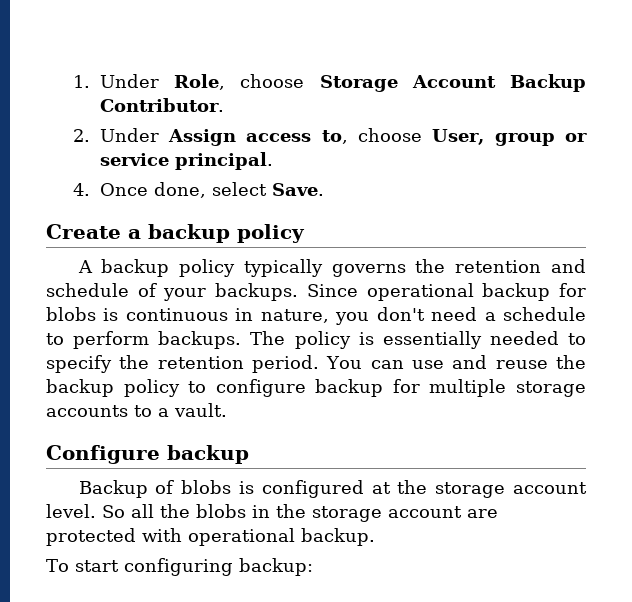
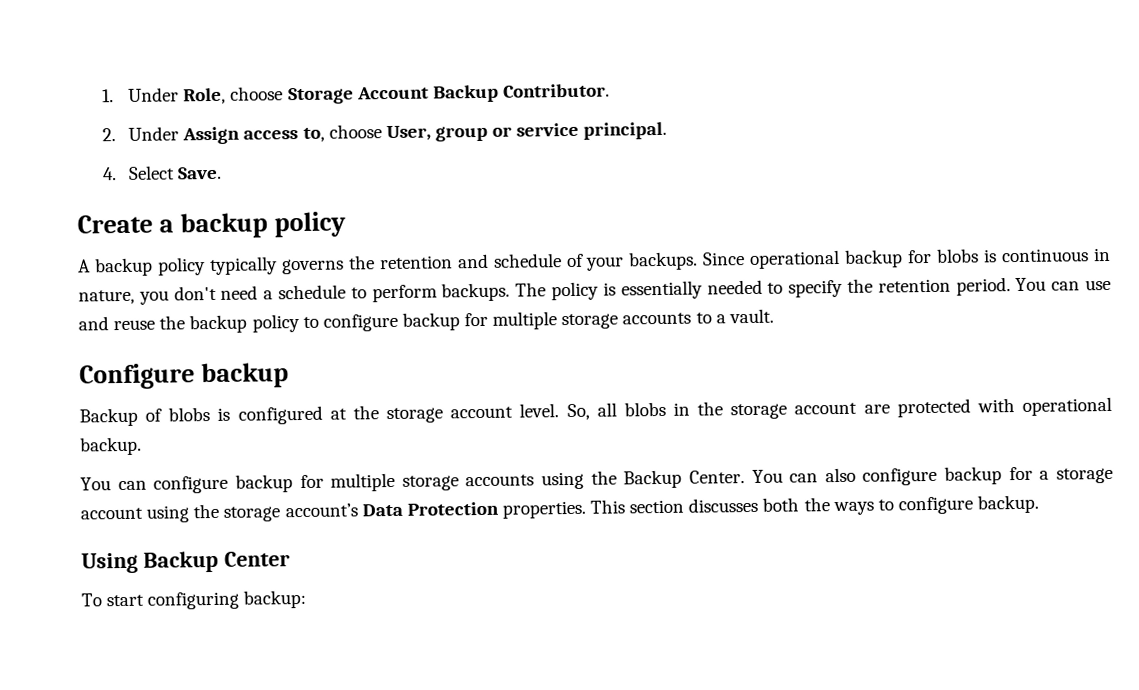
[99,182,267,198] Once done, select -> [128,165,176,180] Select
[102,504,190,518] So all the -> [566,402,617,421] So, all
(375, 537) none -> [80,466,1114,494] [80,494,1040,523] [81,550,290,574] // You can configure backup for multiple storage accounts using the Backup Center. You can also configure backup for a storage account using the storage account’s Data Protection properties. This section discusses both the ways to configure backup. // Using Backup Center

